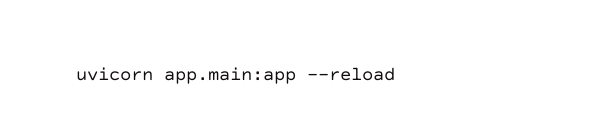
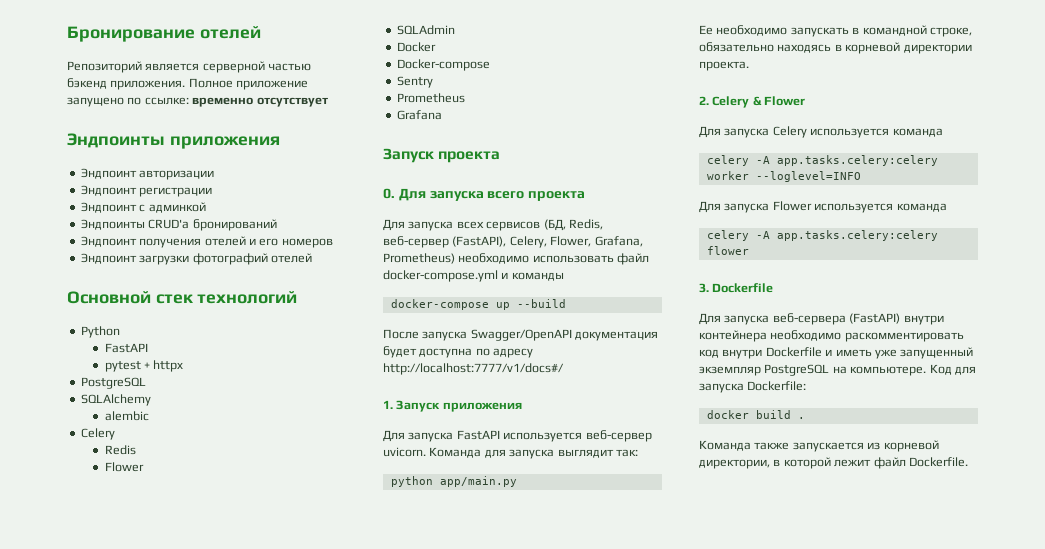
[76,67,395,84] uvicorn app.main:app --reload -> [67,26,261,42] [67,61,312,73] [67,78,309,90] [67,97,328,107] [67,133,280,149] [80,168,215,180] [80,185,213,197] [80,202,206,213] [80,219,277,231] [80,236,333,248] [80,253,312,265] [67,291,298,304] [80,326,120,338] [104,343,148,353] [104,360,184,372] [80,377,146,389] [80,394,151,406] [104,411,149,421] [80,428,115,440] [104,445,136,455] [104,462,144,472] [396,25,455,35] [396,42,436,52] [396,59,490,71] [396,76,433,88] [396,93,465,103] [396,110,442,120] [383,148,501,163] [383,188,586,201] [383,219,603,231] [383,236,643,248] [383,253,650,265] [383,270,564,282] [390,299,566,310] [383,329,659,341] [383,346,534,358] [383,363,564,375] [383,400,522,412] [383,430,652,442] [383,447,638,459] [390,476,517,487] [699,25,972,37] [699,42,972,54] [699,61,749,71] [699,96,806,108] [699,126,943,138] [706,155,938,166] [706,171,861,182] [699,201,947,213] [706,230,938,241] [706,246,749,255] [699,283,774,293] [699,313,944,325] [699,330,964,342] [699,347,974,359] [699,364,976,376] [699,381,807,393] [706,410,805,419] [699,440,939,452] [699,457,968,469] Бронирование отелей // Репозиторий является серверной частью бэкенд приложения. Полное приложение запущено по ссылке: временно отсутствует // Эндпоинты приложения // Эндпоинт авторизации // Эндпоинт регистрации // Эндпоинт с админкой // Эндпоинты CRUD'a бронирований // Эндпоинт получения отелей и его номеров // Эндпоинт загрузки фотографий отелей // Основной стек технологий // Python // FastAPI // pytest + httpx // PostgreSQL // SQLAlchemy // alembic // Celery // Redis // Flower // SQLAdmin // Docker // Docker-compose // Sentry // Prometheus // Grafana // Запуск проекта // 0. Для запуска всего проекта // Для запуска всех сервисов (БД, Redis, веб-сервер (FastAPI), Celery, Flower, Grafana, Prometheus) необходимо использовать файл docker-compose.yml и команды // docker-compose up --build // После запуска Swagger/OpenAPI документация будет доступна по адресу http://localhost:7777/v1/docs#/ // 1. Запуск приложения // Для запуска FastAPI используется веб-сервер uvicorn. Команда для запуска выглядит так: // python app/main.py // Ее необходимо запускать в командной строке, обязательно находясь в корневой директории проекта. // 2. Celery & Flower // Для запуска Celery используется команда // celery -A app.tasks.celery:celery worker --loglevel=INFO // Для запуска Flower используется команда // celery -A app.tasks.celery:celery flower // 3. Dockerfile // Для запуска веб-сервера (FastAPI) внутри контейнера необходимо раскомментировать код внутри Dockerfile и иметь уже запущенный экземпляр PostgreSQL на компьютере. Код для запуска Dockerfile: // docker build . // Команда также запускается из корневой директории, в которой лежит файл Dockerfile.

